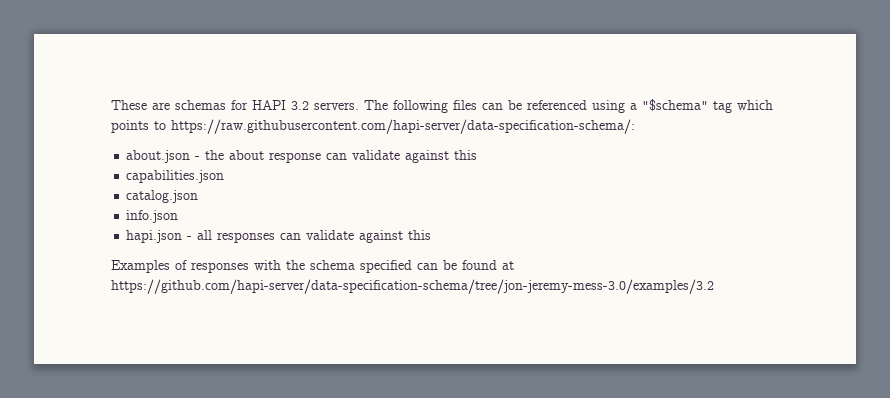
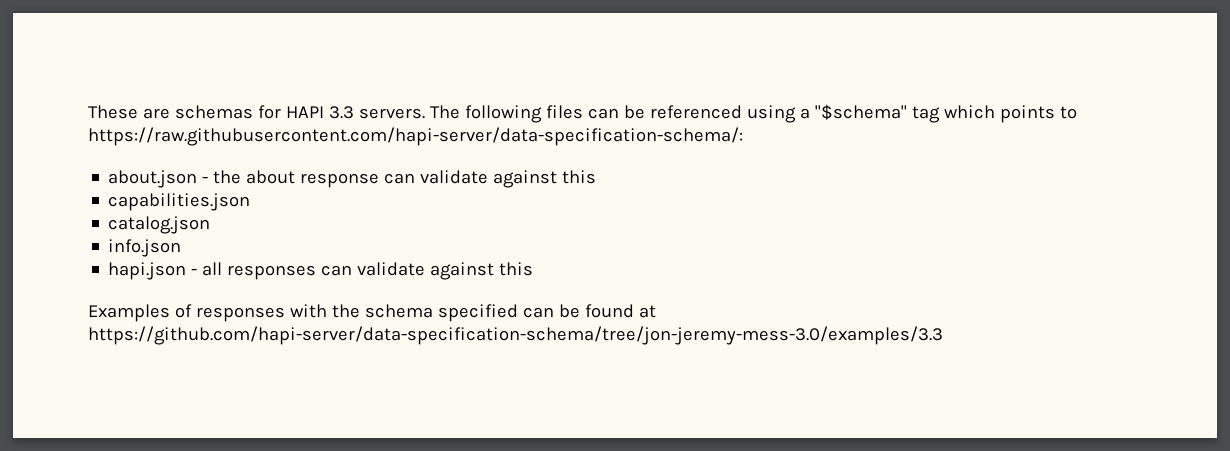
[291,101,309,110] 3.2 -> [328,106,354,119] 3.3
[111,279,714,294] https://github.com/hapi-server/data-specification-schema/tree/jon-jeremy-mess-3.0/examples/3.2 -> [88,326,943,345] https://github.com/hapi-server/data-specification-schema/tree/jon-jeremy-mess-3.0/examples/3.3

